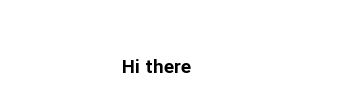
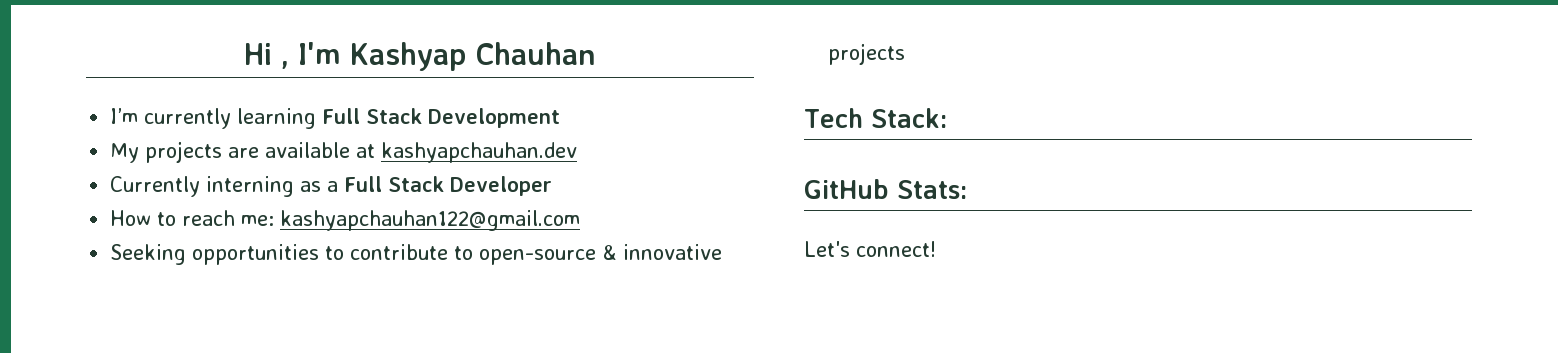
[145,59,191,73] there -> [281,42,596,71] [110,108,561,129] [110,141,578,163] [110,176,553,197] [110,210,581,231] [110,244,723,265] [828,43,906,65] [804,108,947,128] [804,179,967,199] [804,241,936,257] , I'm Kashyap Chauhan // I’m currently learning Full Stack Development // My projects are available at kashyapchauhan.dev // Currently interning as a Full Stack Developer // How to reach me: kashyapchauhan122@gmail.com // Seeking opportunities to contribute to open-source & innovative projects // Tech Stack: // GitHub Stats: // Let's connect!

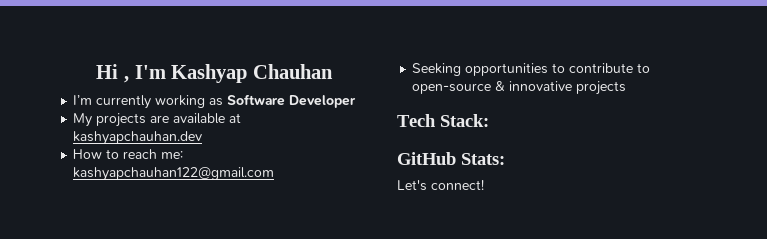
[237,108,561,129] learning Full Stack Development -> [155,94,357,108] working as Software Developer
[110,176,553,197] // Currently interning as a Full Stack Developer -> (203, 138) none

